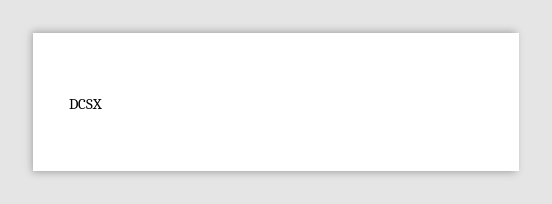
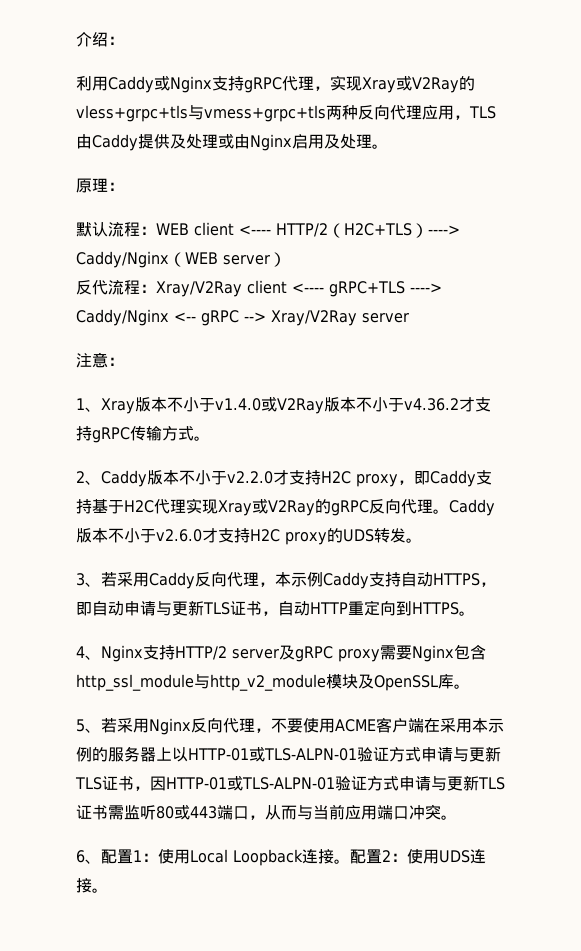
[69,99,102,109] DCSX -> [76,32,124,47] [76,75,475,93] [76,105,496,122] [76,134,388,151] [76,178,124,193] [76,222,460,238] [76,251,286,268] [76,280,442,297] [76,309,409,326] [76,352,124,368] [76,397,491,414] [76,426,210,443] [76,470,492,487] [76,498,495,516] [76,528,422,545] [76,572,496,589] [76,600,475,616] [76,644,486,662] [76,674,470,691] [76,717,504,735] [76,746,501,762] [75,775,505,791] [76,804,457,820] [76,849,486,866] [76,878,108,893] 介绍： // 利用Caddy或Nginx支持gRPC代理，实现Xray或V2Ray的vless+grpc+tls与vmess+grpc+tls两种反向代理应用，TLS由Caddy提供及处理或由Nginx启用及处理。 // 原理： // 默认流程：WEB client <---- HTTP/2（H2C+TLS）----> Caddy/Nginx（WEB server） // 反代流程：Xray/V2Ray client <---- gRPC+TLS ----> Caddy/Nginx <-- gRPC --> Xray/V2Ray server // 注意： // 1、Xray版本不小于v1.4.0或V2Ray版本不小于v4.36.2才支持gRPC传输方式。 // 2、Caddy版本不小于v2.2.0才支持H2C proxy，即Caddy支持基于H2C代理实现Xray或V2Ray的gRPC反向代理。Caddy版本不小于v2.6.0才支持H2C proxy的UDS转发。 // 3、若采用Caddy反向代理，本示例Caddy支持自动HTTPS，即自动申请与更新TLS证书，自动HTTP重定向到HTTPS。 // 4、Nginx支持HTTP/2 server及gRPC proxy需要Nginx包含http_ssl_module与http_v2_module模块及OpenSSL库。 // 5、若采用Nginx反向代理，不要使用ACME客户端在采用本示例的服务器上以HTTP-01或TLS-ALPN-01验证方式申请与更新TLS证书，因HTTP-01或TLS-ALPN-01验证方式申请与更新TLS证书需监听80或443端口，从而与当前应用端口冲突。 // 6、配置1：使用Local Loopback连接。配置2：使用UDS连接。

